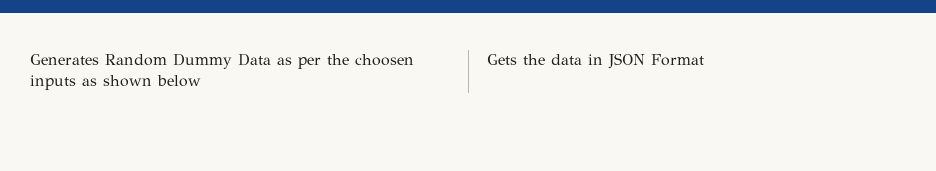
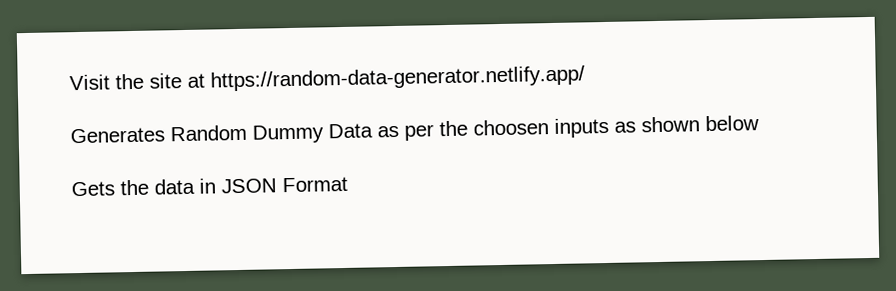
(30, 59) none -> [69,65,585,92] Visit the site at https://random-data-generator.netlify.app/ //

